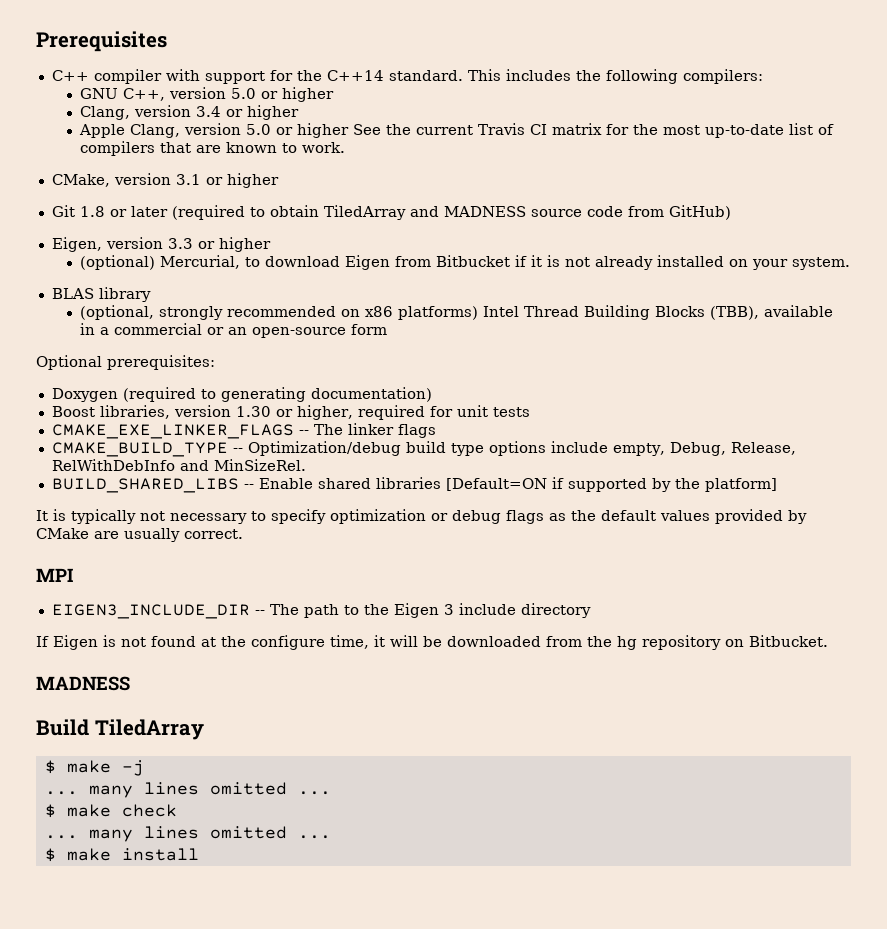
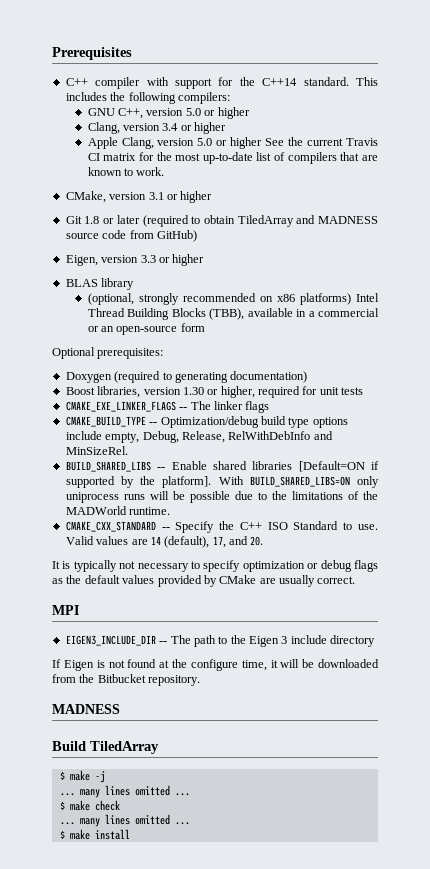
[79,255,850,270] // (optional) Mercurial, to download Eigen from Bitbucket if it is not already installed on your system. -> (205, 260) none
[704,478,777,492] platform] -> [162,476,379,488] [65,491,378,503] [65,506,171,515] [65,521,378,533] [65,536,264,548] platform]. With BUILD_SHARED_LIBS=ON only uniprocess runs will be possible due to the limitations of the MADWorld runtime. // CMAKE_CXX_STANDARD -- Specify the C++ ISO Standard to use. Valid values are 14 (default), 17, and 20.
[617,635,828,650] hg repository on Bitbucket. -> [97,674,201,686] Bitbucket repository.

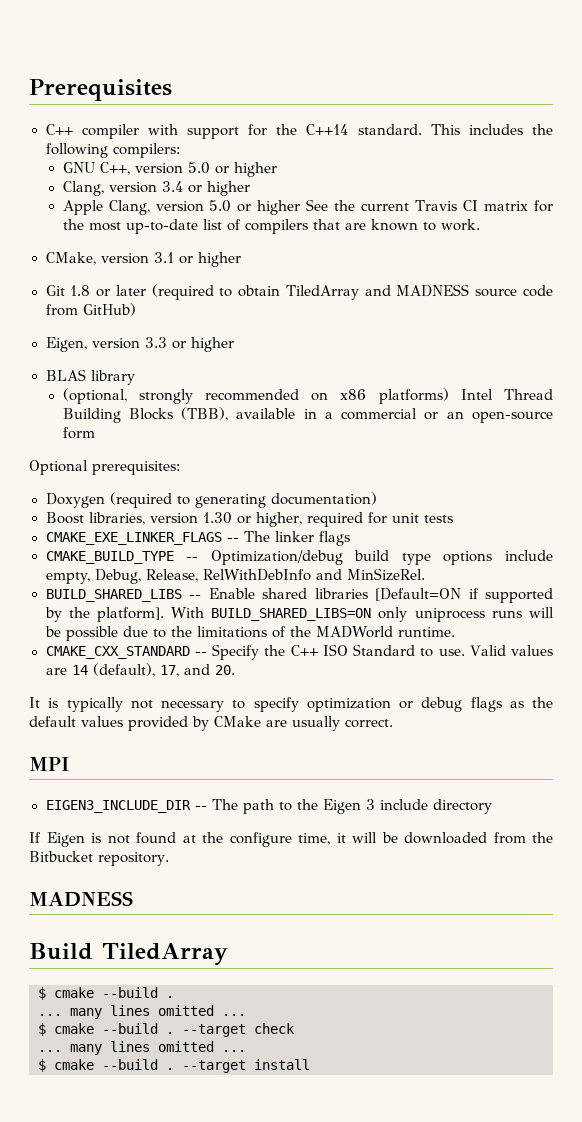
[69,770,105,783] [59,785,190,798] [59,800,90,811] make -j // ... many lines omitted ... // $ make -> [54,987,174,998] [38,1005,246,1019] [38,1023,246,1037] cmake --build . // ... many lines omitted ... // $ cmake --build . --target
[69,829,90,840] make -> [54,1059,246,1073] cmake --build . --target

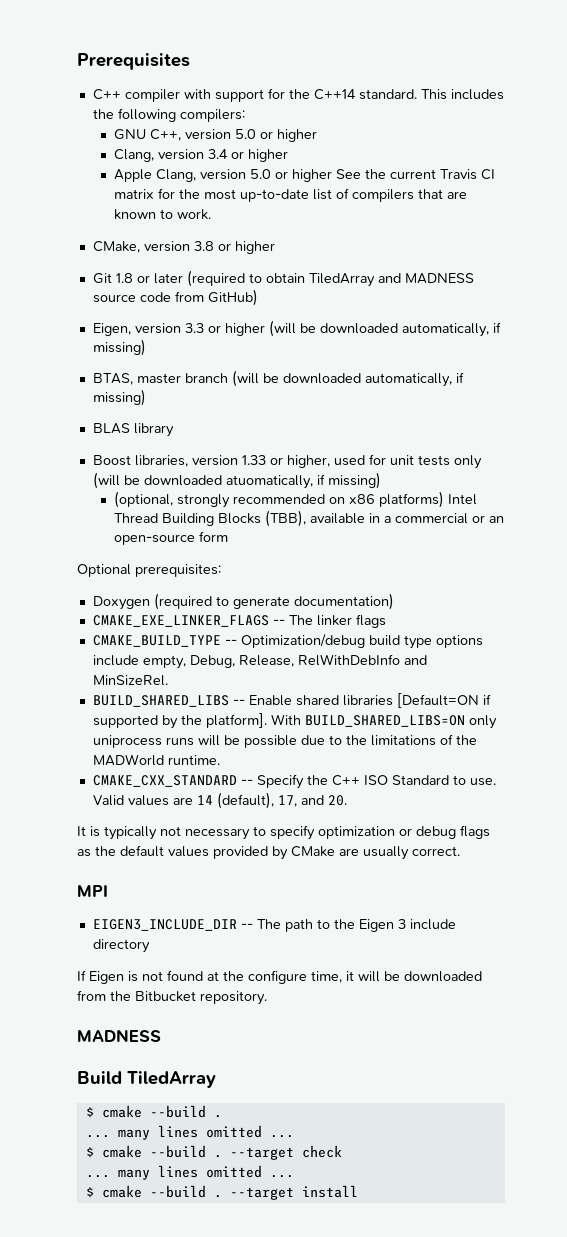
[153,252,174,263] 3.1 -> [193,241,214,251] 3.8
[45,369,135,385] // BLAS library -> [268,320,501,337] [92,339,146,356] [92,370,464,387] [92,389,146,406] [92,423,174,437] [92,454,482,469] [92,472,381,489] (will be downloaded automatically, if missing) // BTAS, master branch (will be downloaded automatically, if missing) // BLAS library // Boost libraries, version 1.33 or higher, used for unit tests only (will be downloaded atuomatically, if missing)
[194,494,266,508] generating -> [232,596,290,609] generate
[45,512,453,527] // Boost libraries, version 1.30 or higher, required for unit tests -> (394, 601) none

